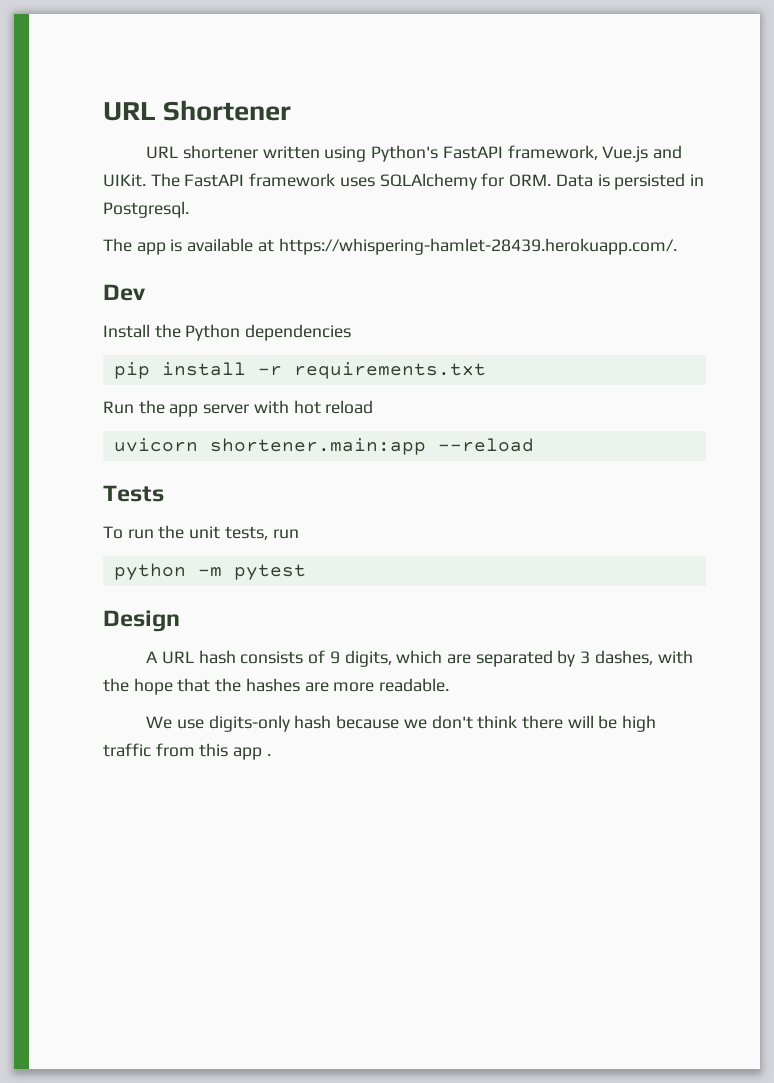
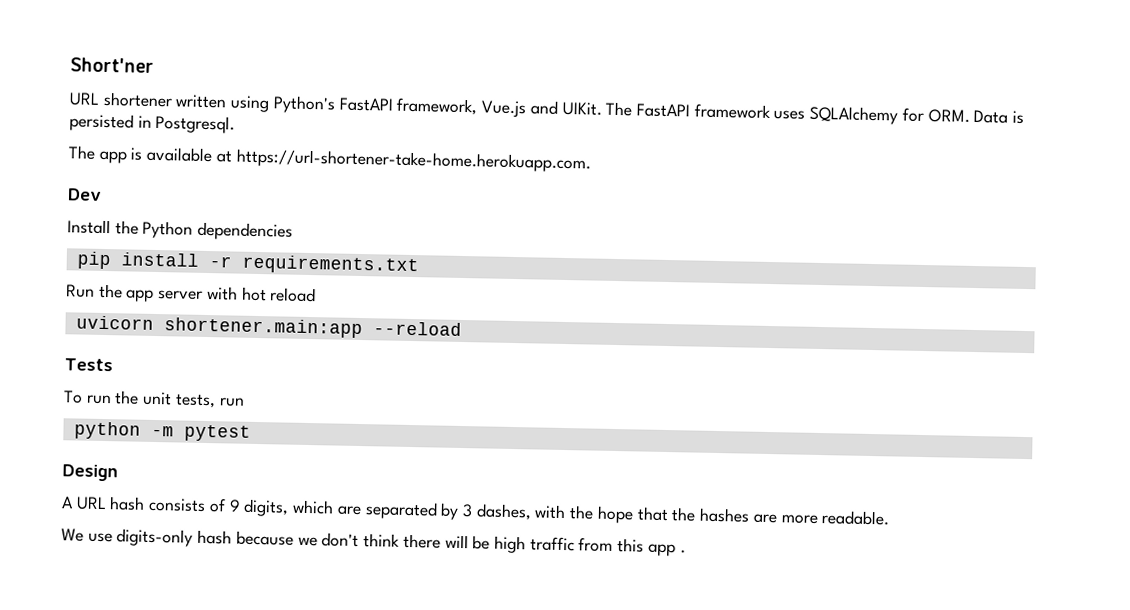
[103,100,292,121] URL Shortener -> [70,57,154,73] Short'ner
[278,238,677,255] https://whispering-hamlet-28439.herokuapp.com/. -> [235,148,591,173] https://url-shortener-take-home.herokuapp.com.

